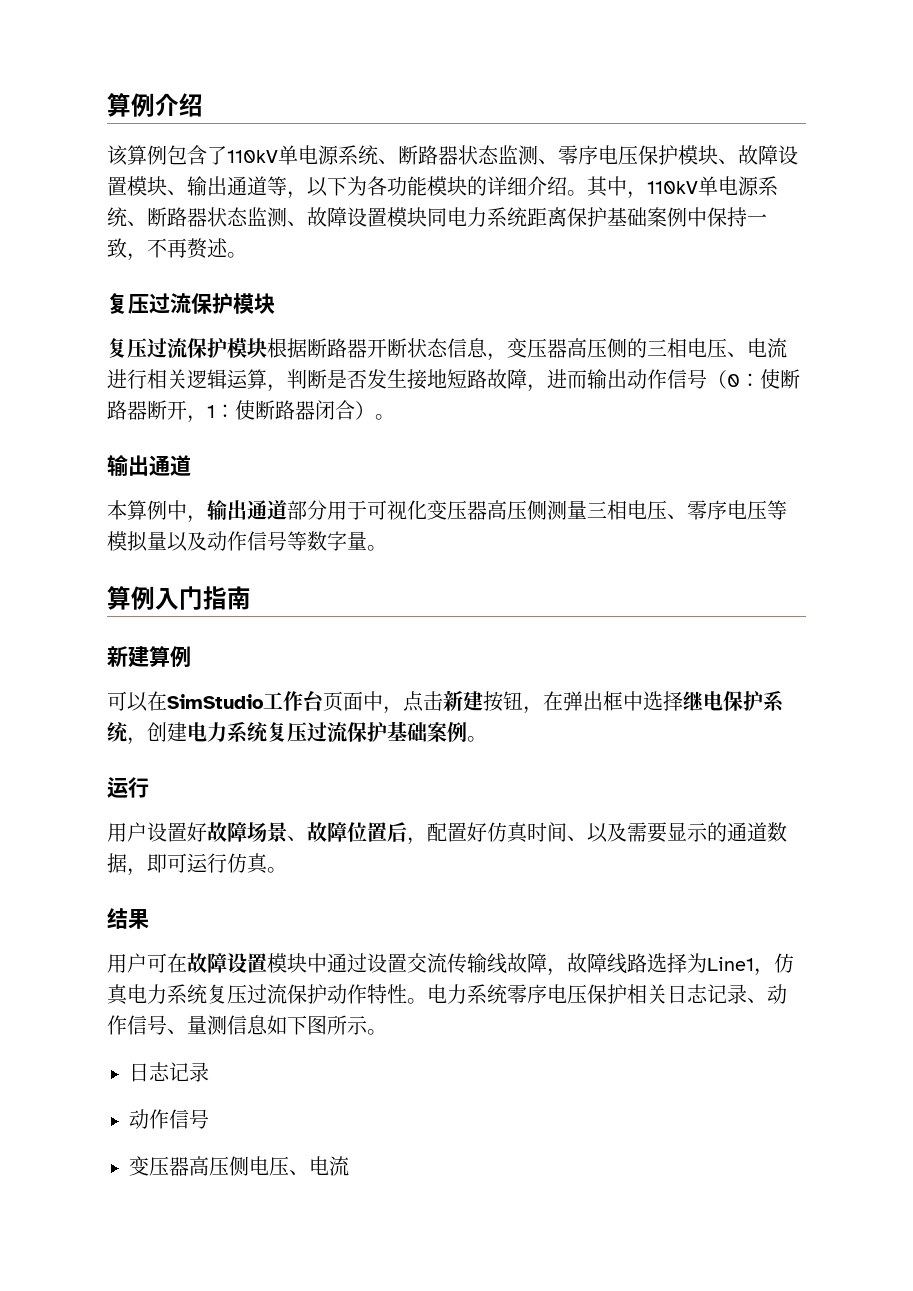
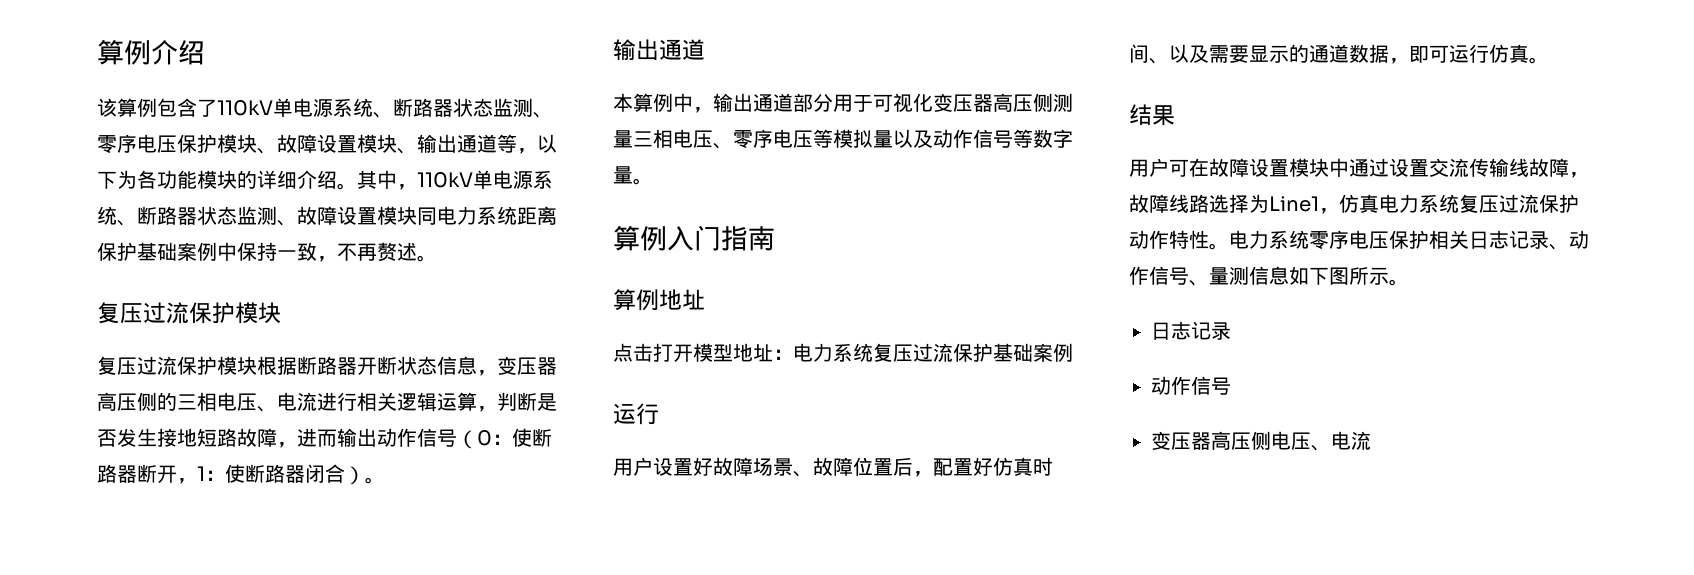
[107,646,191,667] [107,690,784,714] [107,722,187,745] 新建算例 // 可以在SimStudio工作台页面中，点击新建按钮，在弹出框中选择继电保护系统，创建 -> [613,289,705,311] [613,343,793,362] 算例地址 // 点击打开模型地址：
[467,736,487,742] 。 -> (1073, 352) none

